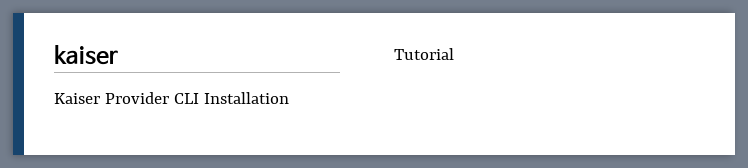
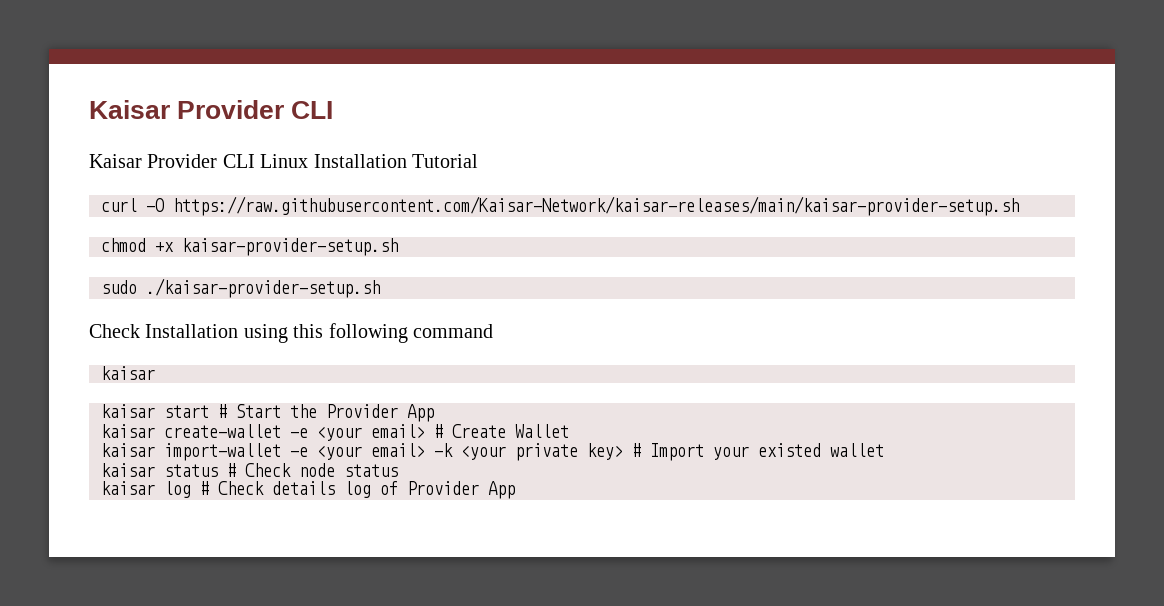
[54,45,118,65] [54,92,289,104] [394,48,454,60] kaiser // Kaiser Provider CLI Installation Tutorial -> [89,100,334,119] [89,154,478,168] [101,196,1019,216] [101,238,398,256] [101,278,380,298] [89,323,493,343] [101,366,155,380] [101,404,434,422] [101,424,569,441] [101,443,884,461] [101,463,398,477] [101,481,515,499] Kaisar Provider CLI // Kaisar Provider CLI Linux Installation Tutorial // curl -O https://raw.githubusercontent.com/Kaisar-Network/kaisar-releases/main/kaisar-provider-setup.sh // chmod +x kaisar-provider-setup.sh // sudo ./kaisar-provider-setup.sh // Check Installation using this following command // kaisar // kaisar start # Start the Provider App // kaisar create-wallet -e <your email> # Create Wallet // kaisar import-wallet -e <your email> -k <your private key> # Import your existed wallet // kaisar status # Check node status // kaisar log # Check details log of Provider App

